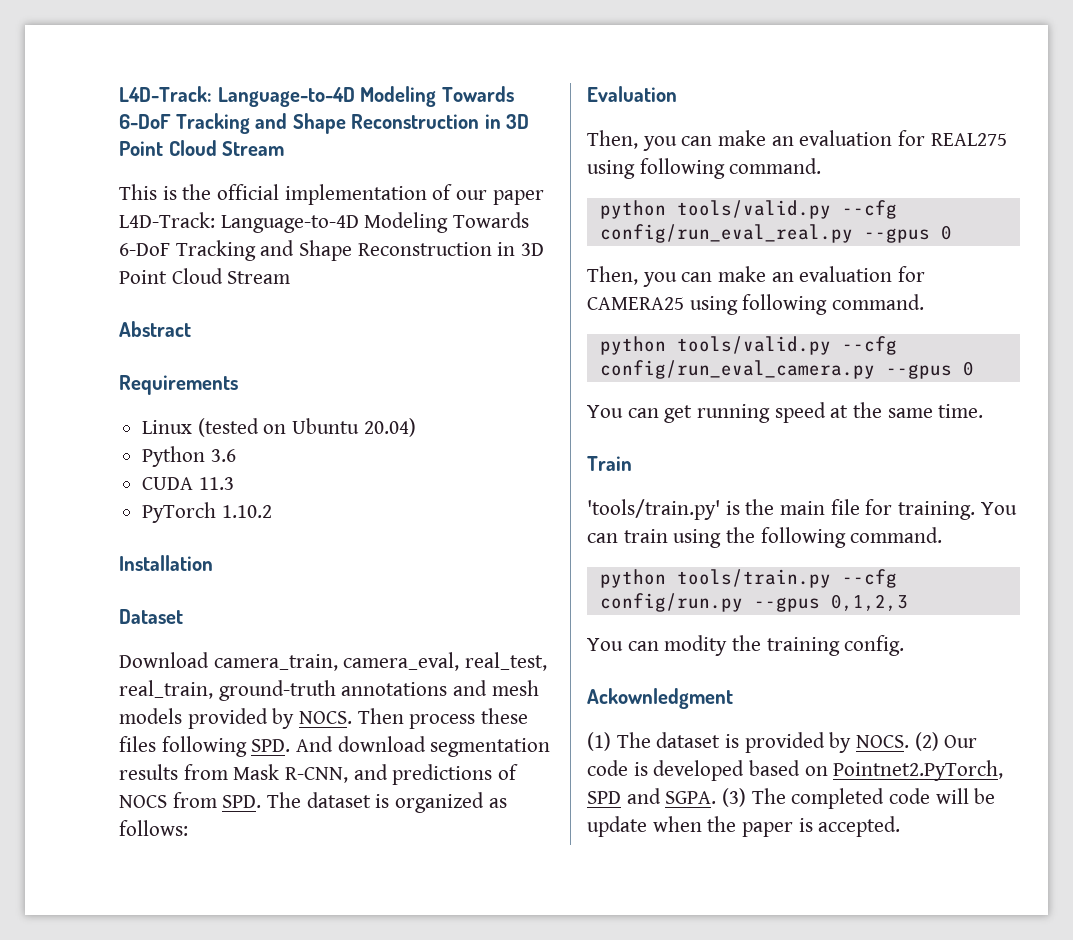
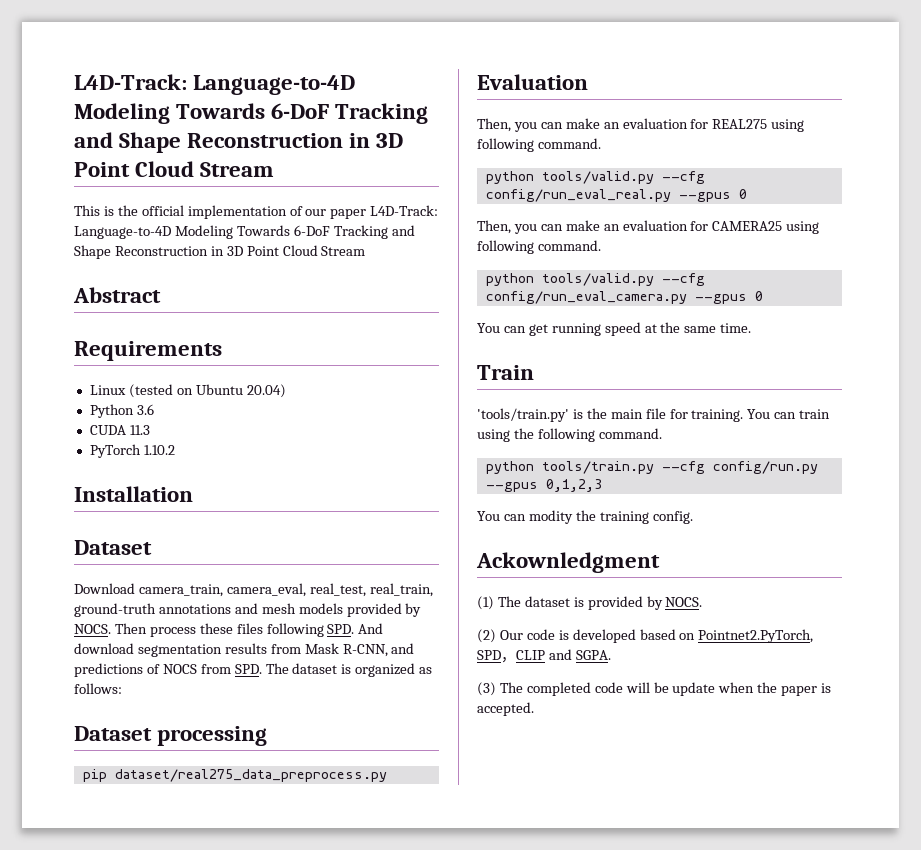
(188, 828) none -> [74,726,268,746] [82,769,387,782] // Dataset processing // pip dataset/real275_data_preprocess.py
(910, 741) none -> (703, 602) //
(621, 797) none -> [501,650,545,663] ，CLIP
(717, 797) none -> (611, 655) //

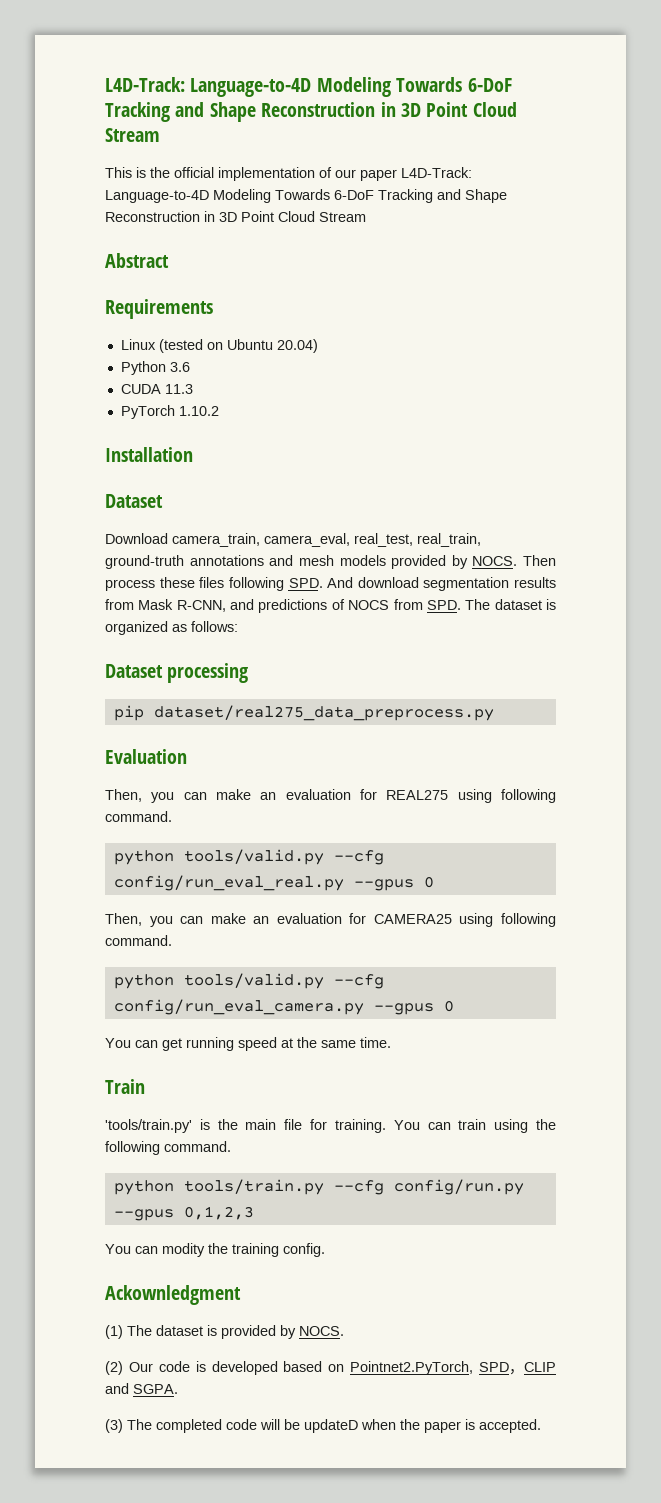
[672,682,716,696] update -> [304,1419,358,1433] updateD

